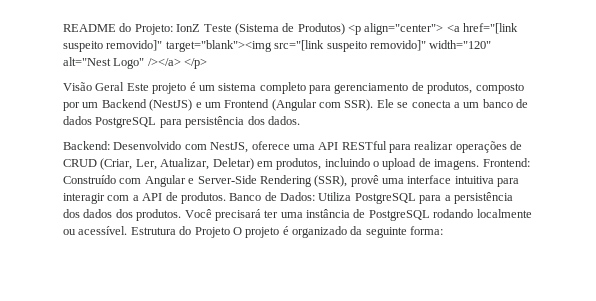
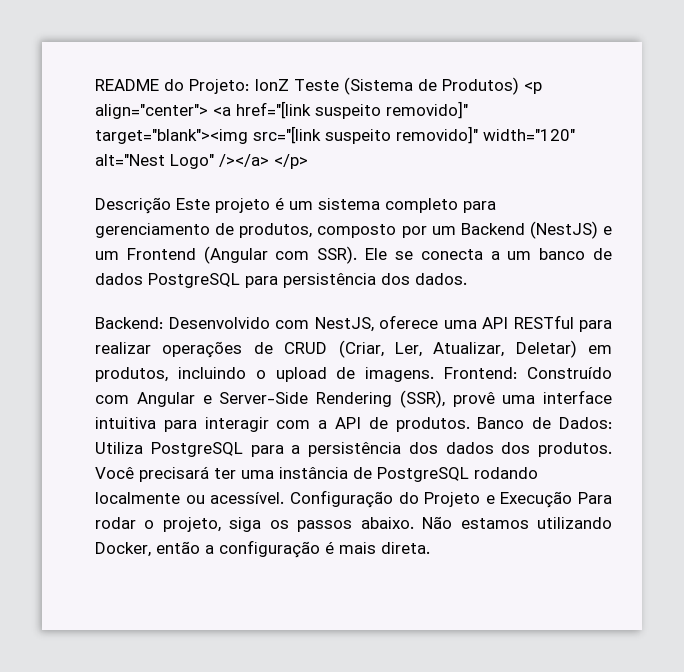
[63,82,125,91] Visão Geral -> [95,197,171,214] Descrição
[130,227,176,235] Estrutura -> [289,490,393,508] Configuração
[232,226,444,238] O projeto é organizado da seguinte forma: -> [485,491,612,508] [95,516,613,532] [95,540,430,558] e Execução Para rodar o projeto, siga os passos abaixo. Não estamos utilizando Docker, então a configuração é mais direta.

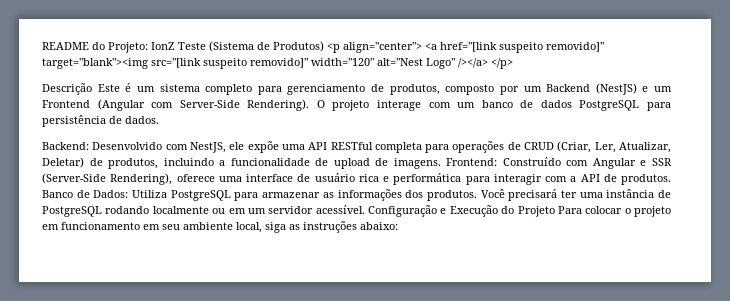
[215,198,270,213] projeto -> (120, 88) none
[317,246,500,264] SSR). Ele se conecta a -> [179,99,451,111] Server-Side Rendering). O projeto interage com
[381,273,410,285] dos -> [109,116,122,124] de
[379,315,438,329] oferece -> [229,141,279,153] ele expõe
[579,320,612,332] [95,342,151,354] para realizar -> [374,142,450,153] completa para
[588,345,612,354] em -> [89,158,103,166] de
[255,370,266,379] o -> [219,158,329,166] a funcionalidade de
[219,390,612,408] [95,417,156,429] Server-Side Rendering (SSR), provê uma interface intuitiva -> [652,158,672,166] [42,173,462,185] SSR (Server-Side Rendering), oferece uma interface de usuário rica e performática
[291,442,494,457] a persistência dos dados -> [262,189,402,201] armazenar as informações
[210,490,612,508] [95,516,613,532] [95,540,430,558] acessível. Configuração do Projeto e Execução Para rodar o projeto, siga os passos abaixo. Não estamos utilizando Docker, então a configuração é mais direta. -> [228,205,671,217] [42,221,398,233] em um servidor acessível. Configuração e Execução do Projeto Para colocar o projeto em funcionamento em seu ambiente local, siga as instruções abaixo:

